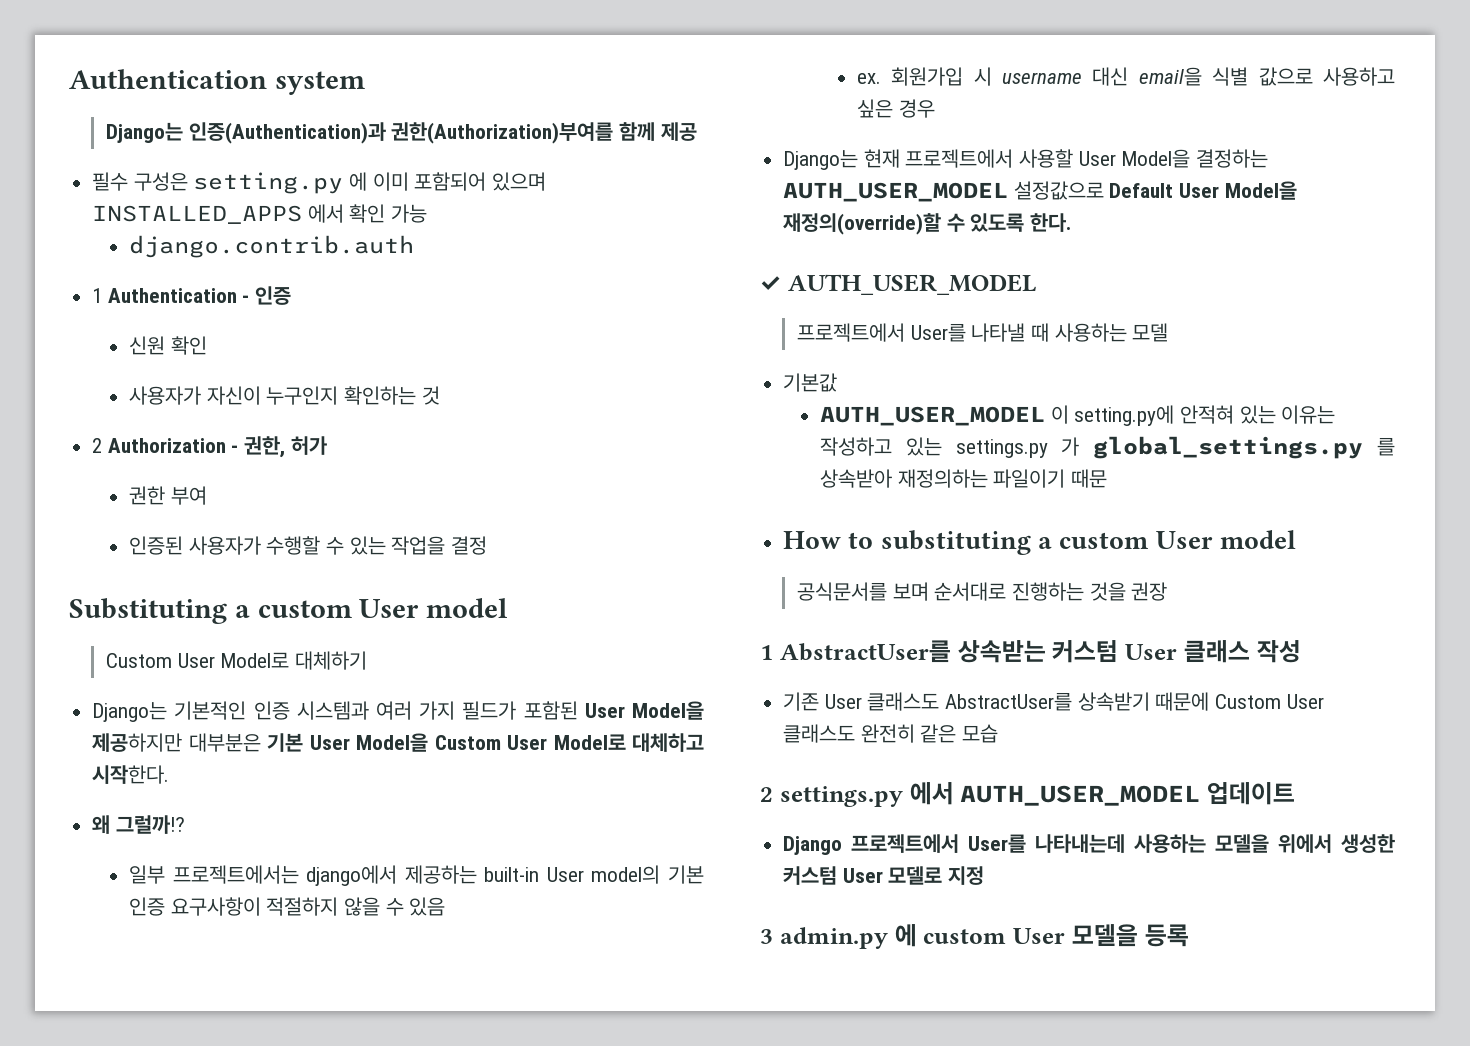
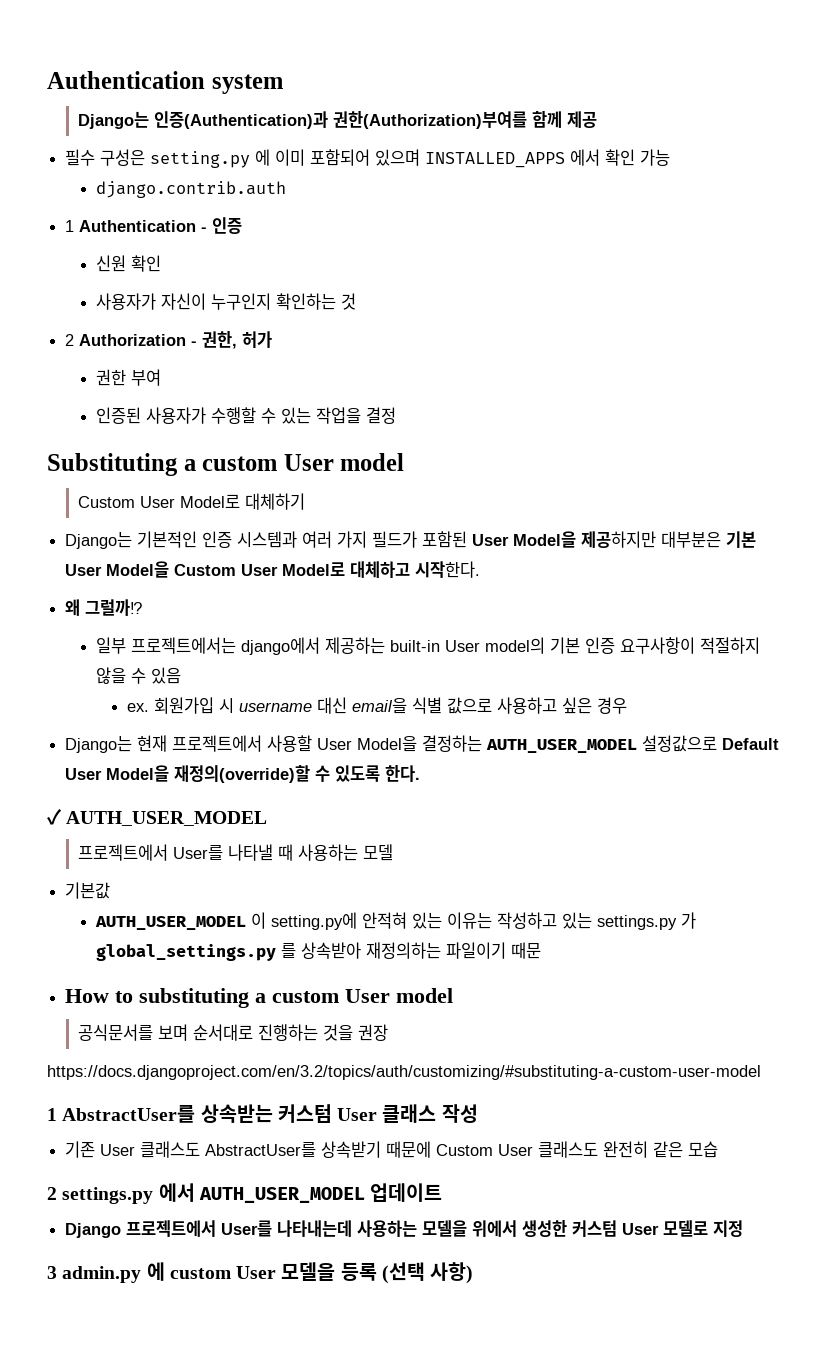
(1168, 591) none -> [47,1065,761,1080] // https://docs.djangoproject.com/en/3.2/topics/auth/customizing/#substituting-a-custom-user-model
(1189, 935) none -> [381,1262,474,1284] (선택 사항)

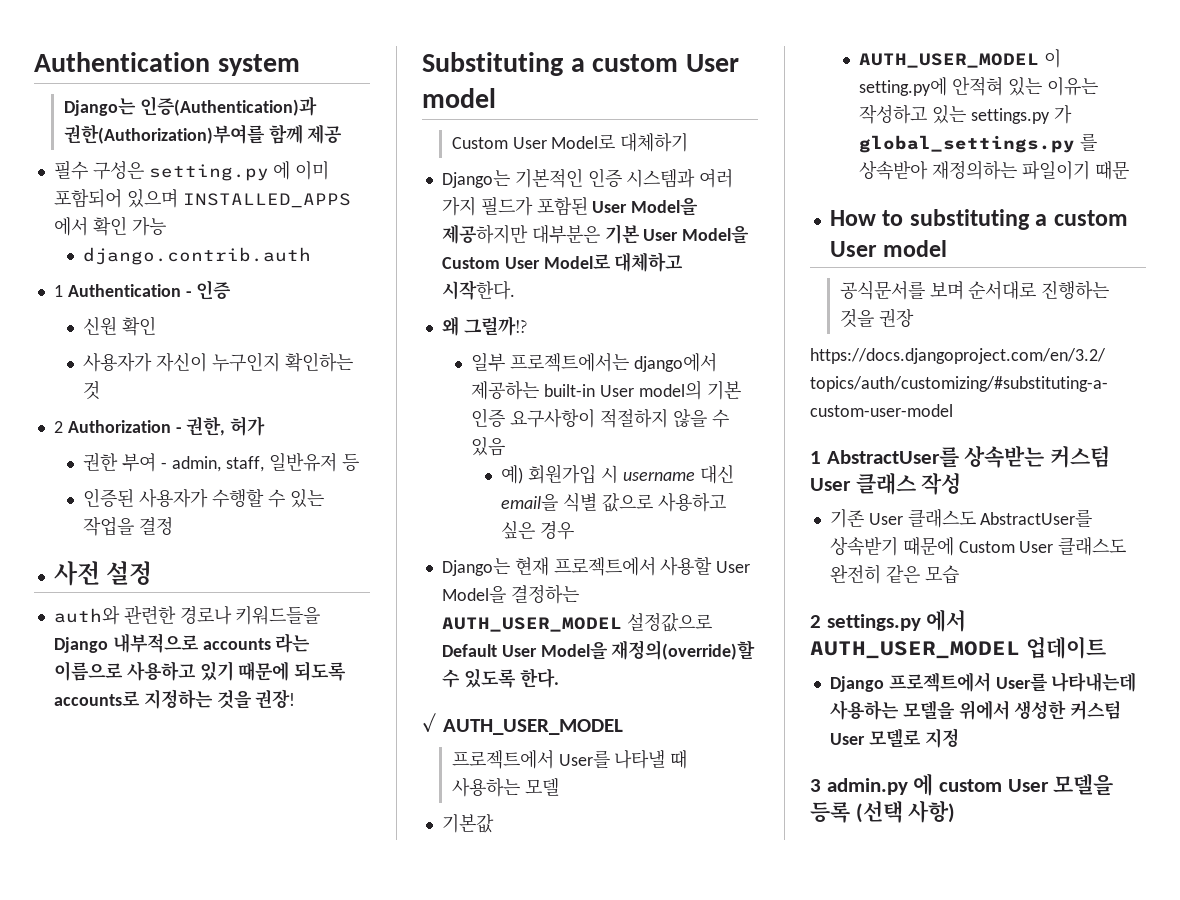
(161, 377) none -> [161,453,359,472] - admin, staff, 일반유저 등
(396, 415) none -> [53,561,153,586] [53,605,321,625] [53,633,311,653] [53,661,347,681] [53,689,296,709] // 사전 설정 // auth와 관련한 경로나 키워드들을 Django 내부적으로 accounts 라는 이름으로 사용하고 있기 때문에 되도록 accounts로 지정하는 것을 권장!
[126,703,149,712] ex. -> [501,465,524,484] 예)

